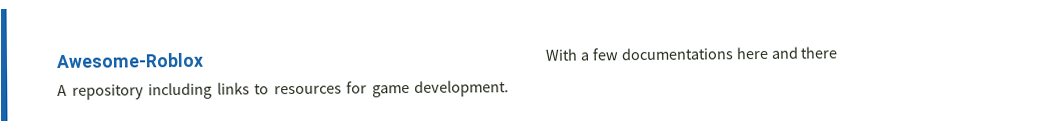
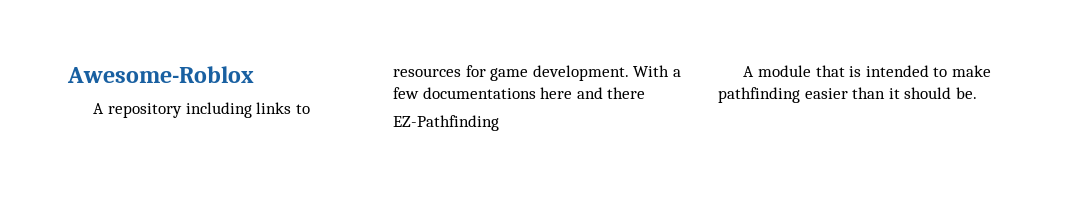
(838, 52) none -> [393,115,499,131] [743,65,991,77] [718,87,977,103] // EZ-Pathfinding // A module that is intended to make pathfinding easier than it should be.

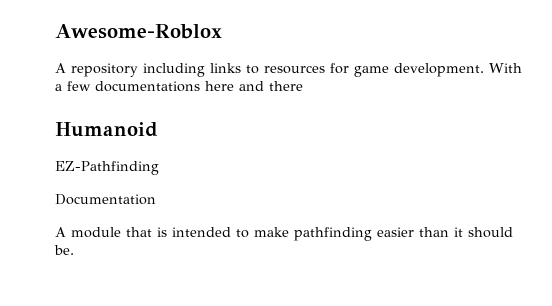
(646, 93) none -> [55,122,158,137] // Humanoid
(499, 123) none -> [55,194,156,205] // Documentation

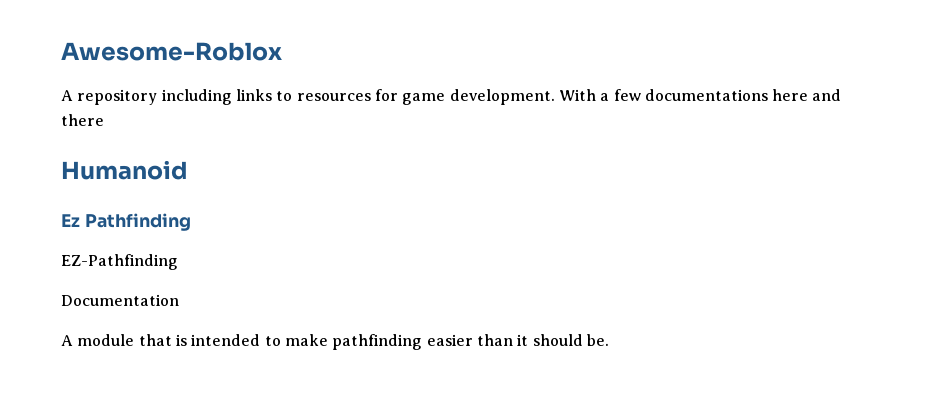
(158, 129) none -> [61,213,191,231] // Ez Pathfinding

